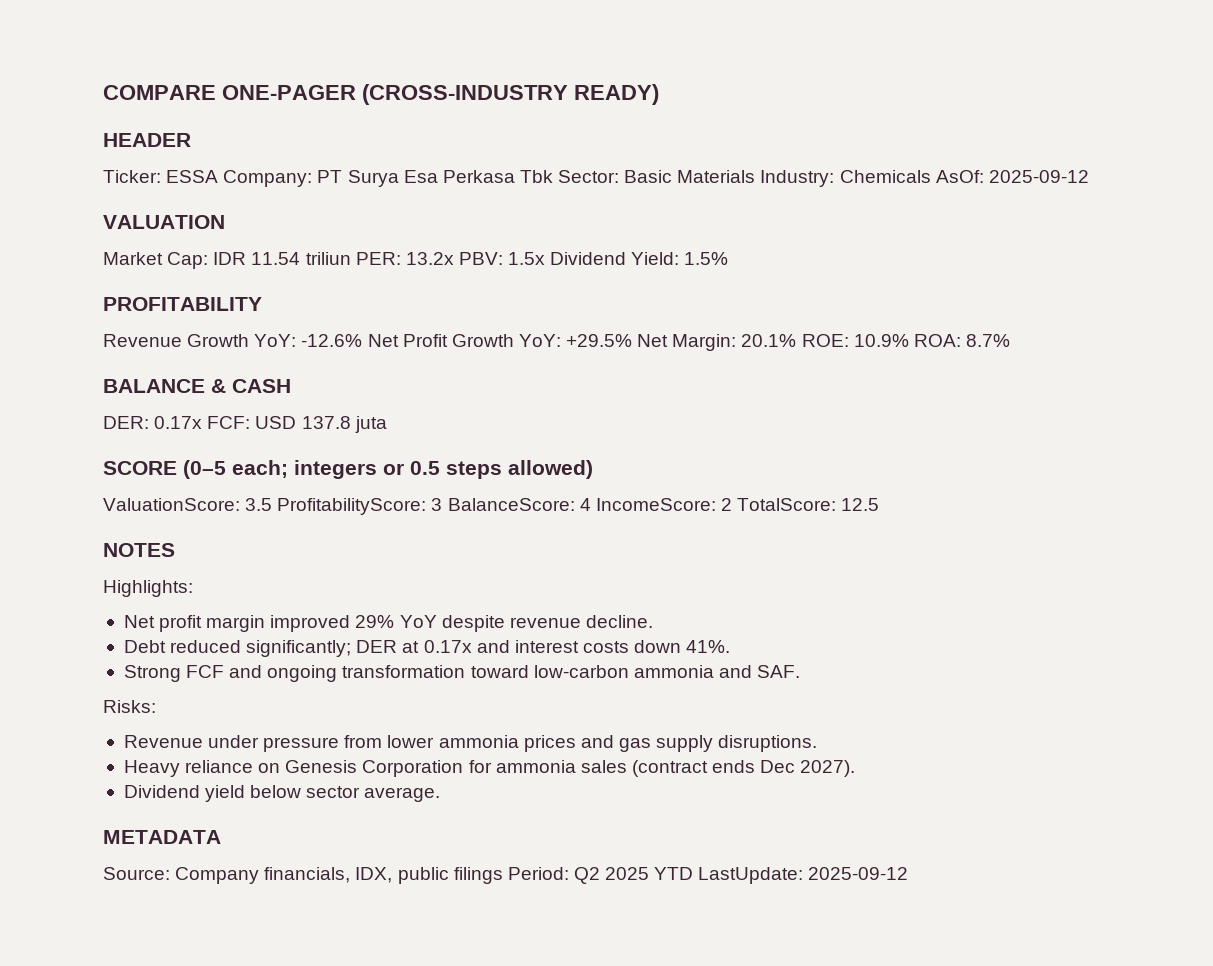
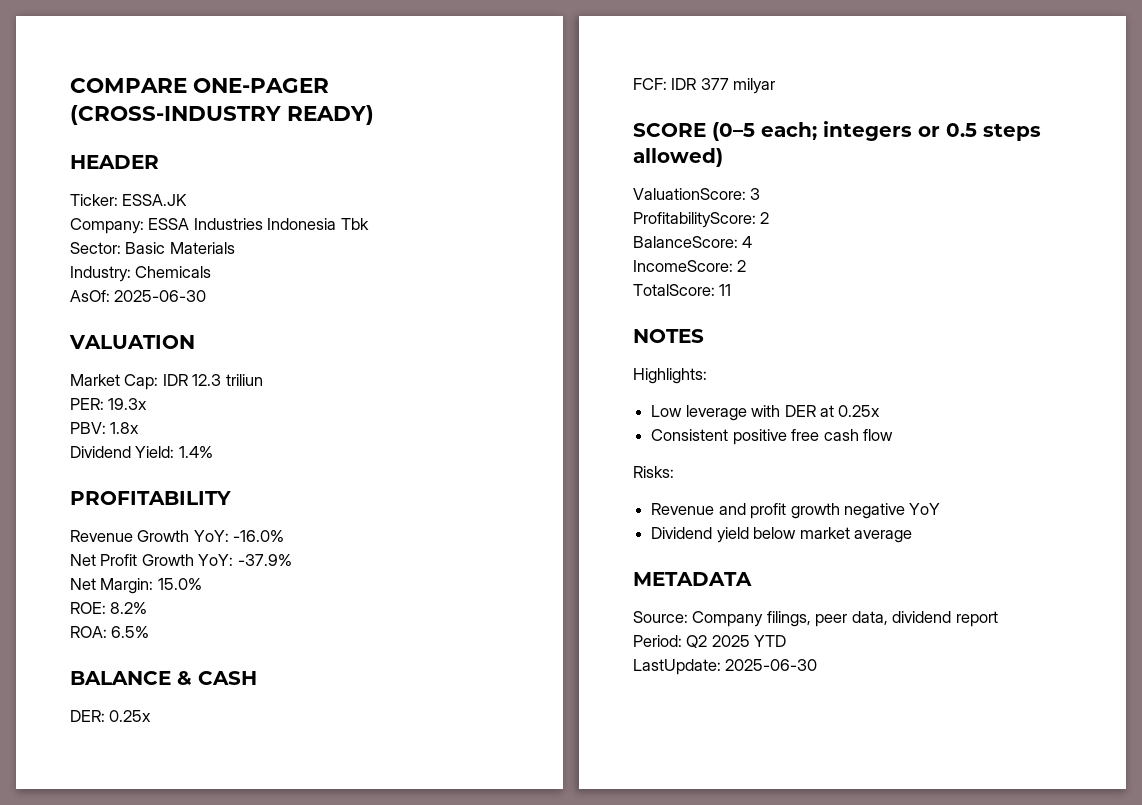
[166,170,515,187] ESSA Company: PT Surya Esa Perkasa -> [122,194,188,206] [70,218,337,234] ESSA.JK // Company: ESSA Industries Indonesia
(553, 176) none -> (369, 224) //
(756, 176) none -> (235, 248) //
[935,170,1089,183] AsOf: 2025-09-12 -> [70,290,207,302] // AsOf: 2025-06-30
[251,252,301,265] 11.54 -> [192,374,222,386] 12.3
[355,252,546,265] PER: 13.2x PBV: 1.5x -> [70,398,148,410] [70,422,140,434] // PER: 19.3x // PBV: 1.8x //
[684,252,729,265] 1.5% -> [178,446,213,458] 1.4%
[301,334,363,347] -12.6% -> [233,530,285,542] -16.0% //
[566,334,633,347] +29.5% -> [237,554,292,566] -37.9% //
[741,334,1010,347] 20.1% ROE: 10.9% ROA: 8.7% -> [157,578,202,590] [70,602,148,614] [70,626,150,638] 15.0% // ROE: 8.2% // ROA: 6.5%
[154,416,387,433] 0.17x FCF: USD 137.8 juta -> [109,710,152,722] [633,78,776,94] 0.25x // FCF: IDR 377 milyar
[245,498,443,515] 3.5 ProfitabilityScore: 3 -> [750,188,761,200] [633,212,770,228] 3 // ProfitabilityScore: 2 //
(591, 504) none -> (753, 242) //
[737,498,880,511] TotalScore: 12.5 -> [633,284,732,296] // TotalScore: 11
[123,615,653,632] [123,640,731,657] [123,665,801,682] [103,700,156,713] [123,735,818,752] [123,760,856,777] Net profit margin improved 29% YoY despite revenue decline. // Debt reduced significantly; DER at 0.17x and interest costs down 41%. // Strong FCF and ongoing transformation toward low-carbon ammonia and SAF. // Risks: // Revenue under pressure from lower ammonia prices and gas supply disruptions. // Heavy reliance on Genesis Corporation for ammonia sales (contract ends Dec 2027). -> [651,405,881,421] [651,429,893,445] [633,466,674,478] [651,503,941,519] Low leverage with DER at 0.25x // Consistent positive free cash flow // Risks: // Revenue and profit growth negative YoY
[306,786,441,802] sector average. -> [799,527,912,543] market average
[264,867,503,884] financials, IDX, public filings -> [766,611,998,627] filings, peer data, dividend report //
[698,867,909,884] LastUpdate: 2025-09-12 -> [633,659,818,675] // LastUpdate: 2025-06-30

